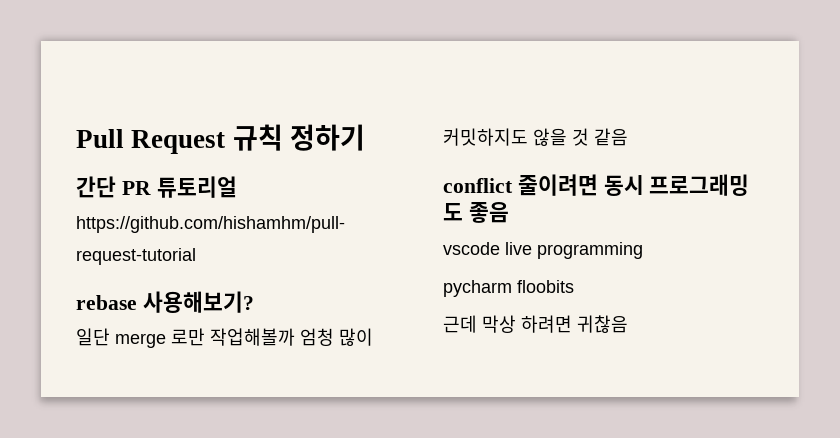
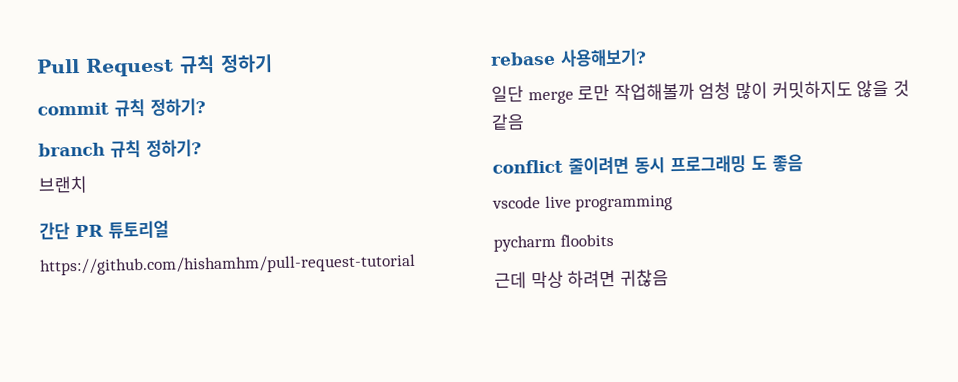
(365, 137) none -> [37,98,206,117] [38,139,202,158] [38,175,87,194] // commit 규칙 정하기? // branch 규칙 정하기? // 브랜치

